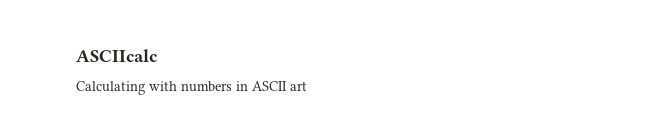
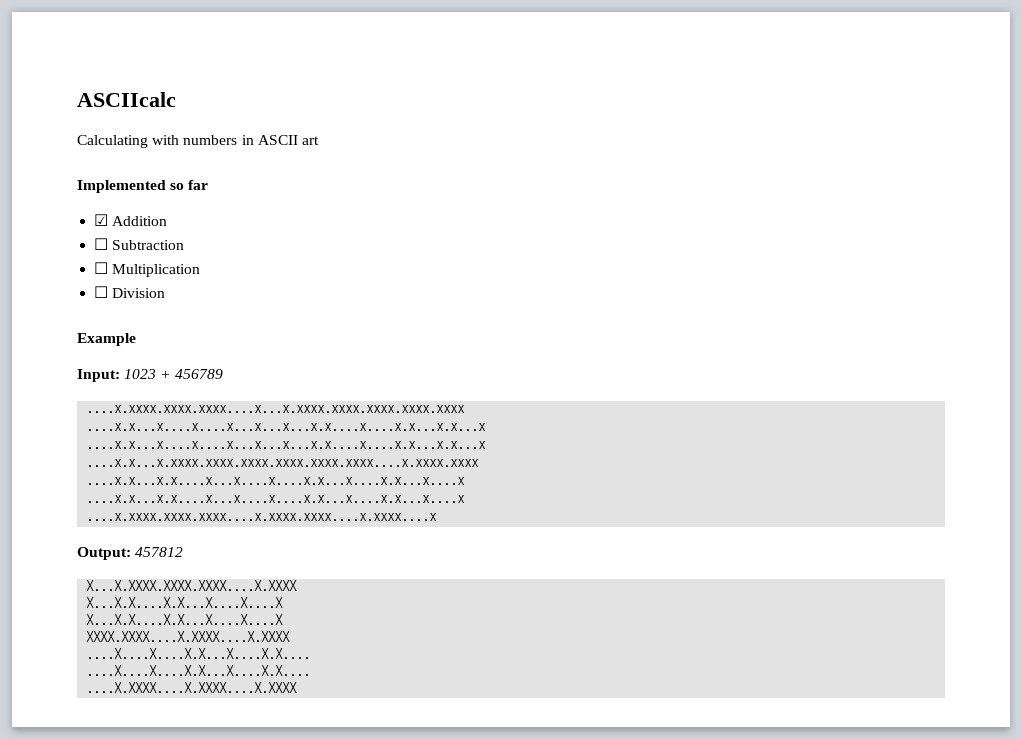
(307, 86) none -> [77,180,209,193] [94,214,168,226] [94,238,185,250] [94,262,201,277] [94,286,166,298] [77,333,136,346] [77,369,223,382] [86,405,466,413] [86,423,487,431] [86,441,487,449] [86,459,480,467] [86,477,466,485] [86,495,466,503] [86,513,438,521] [77,547,184,560] [86,580,298,591] [86,597,284,608] [86,614,284,625] [86,631,291,642] [86,648,311,659] [86,665,311,676] [86,682,298,693] // Implemented so far // ☑ Addition // ☐ Subtraction // ☐ Multiplication // ☐ Division // Example // Input: 1023 + 456789 // ....x.xxxx.xxxx.xxxx....x...x.xxxx.xxxx.xxxx.xxxx.xxxx // ....x.x...x....x....x...x...x...x.x....x....x.x...x.x...x // ....x.x...x....x....x...x...x...x.x....x....x.x...x.x...x // ....x.x...x.xxxx.xxxx.xxxx.xxxx.xxxx.xxxx....x.xxxx.xxxx // ....x.x...x.x....x...x....x....x.x...x....x.x...x....x // ....x.x...x.x....x...x....x....x.x...x....x.x...x....x // ....x.xxxx.xxxx.xxxx....x.xxxx.xxxx....x.xxxx....x // Output: 457812 // X...X.XXXX.XXXX.XXXX....X.XXXX // X...X.X....X.X...X....X....X // X...X.X....X.X...X....X....X // XXXX.XXXX....X.XXXX....X.XXXX // ....X....X....X.X...X....X.X.... // ....X....X....X.X...X....X.X.... // ....X.XXXX....X.XXXX....X.XXXX

